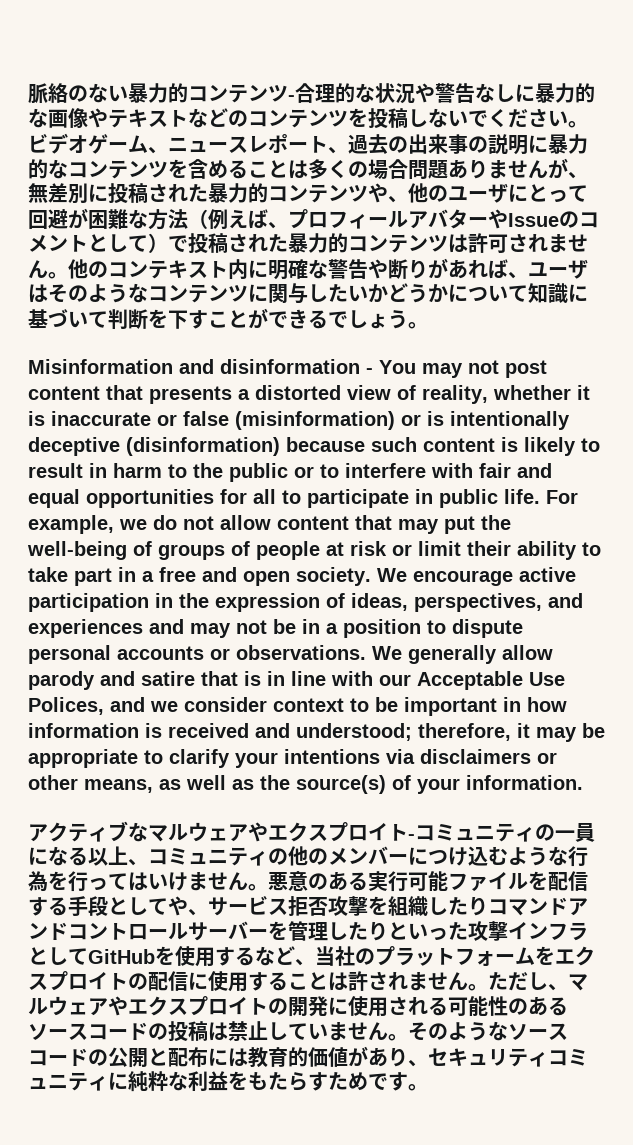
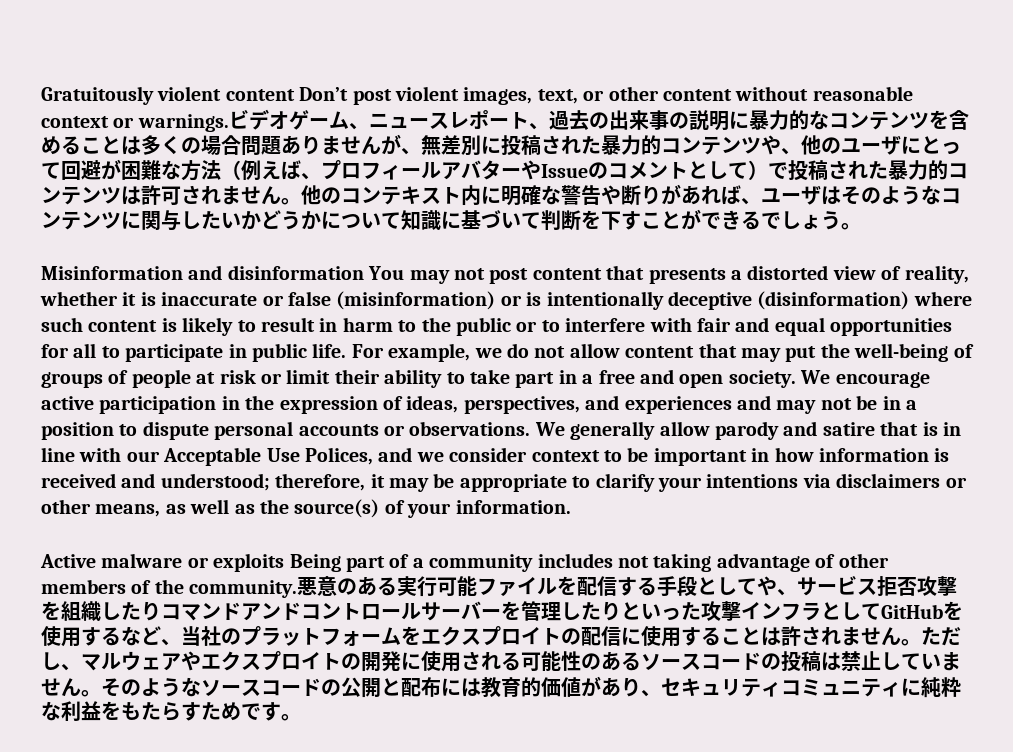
[28,83,595,104] [28,108,588,129] 脈絡のない暴力的コンテンツ-合理的な状況や警告なしに暴力的な画像やテキストなどのコンテンツを投稿しないでください。 -> [41,86,913,105] [41,114,229,132] Gratuitously violent content Don’t post violent images, text, or other content without reasonable context or warnings.
[366,368,373,374] - -> (364, 272) none
[286,437,365,452] because -> [913,291,972,306] where
[28,821,595,842] [28,846,588,867] [28,871,268,892] アクティブなマルウェアやエクスプロイト-コミュニティの一員になる以上、コミュニティの他のメンバーにつけ込むような行為を行ってはいけません。 -> [40,553,889,572] [41,579,298,598] Active malware or exploits Being part of a community includes not taking advantage of other members of the community.

